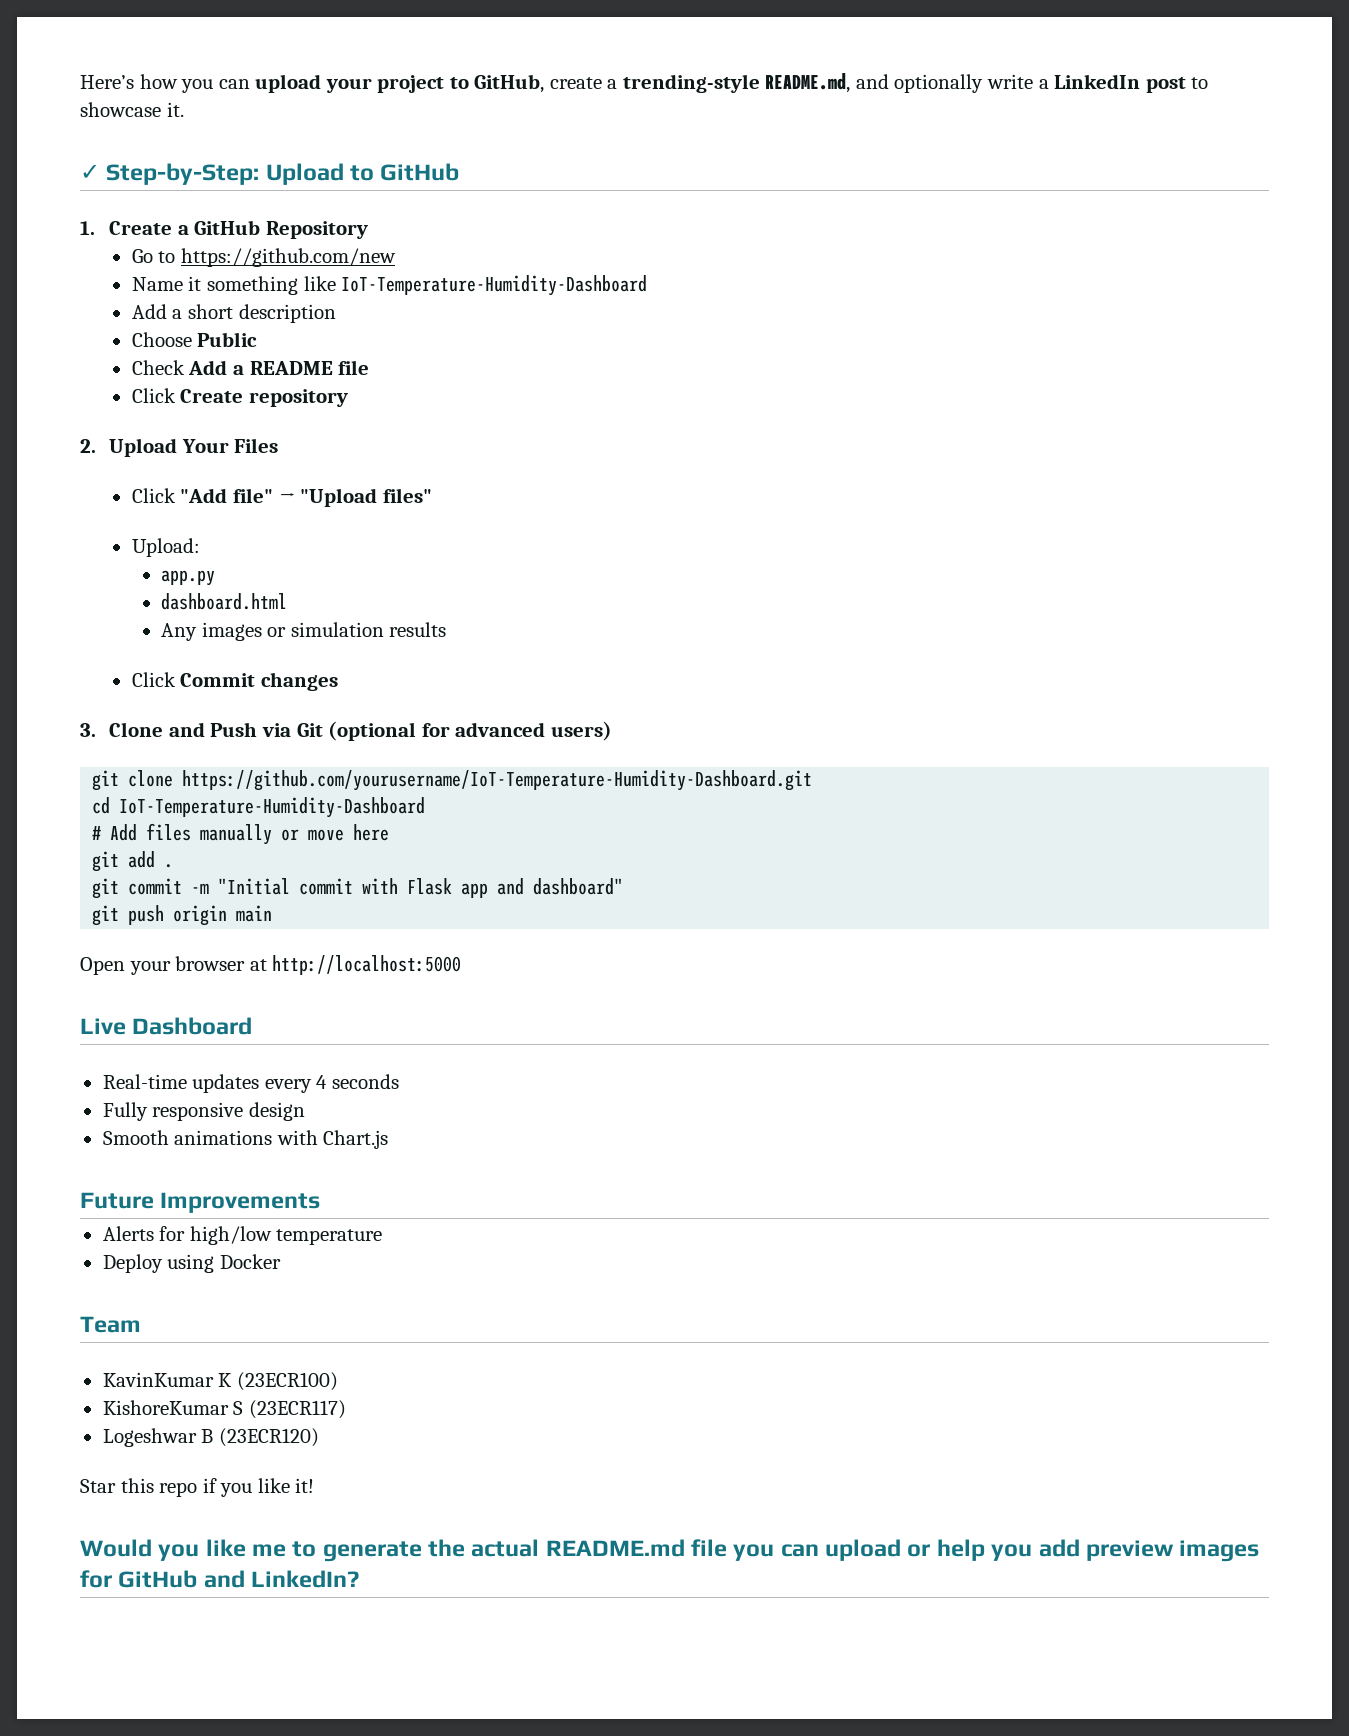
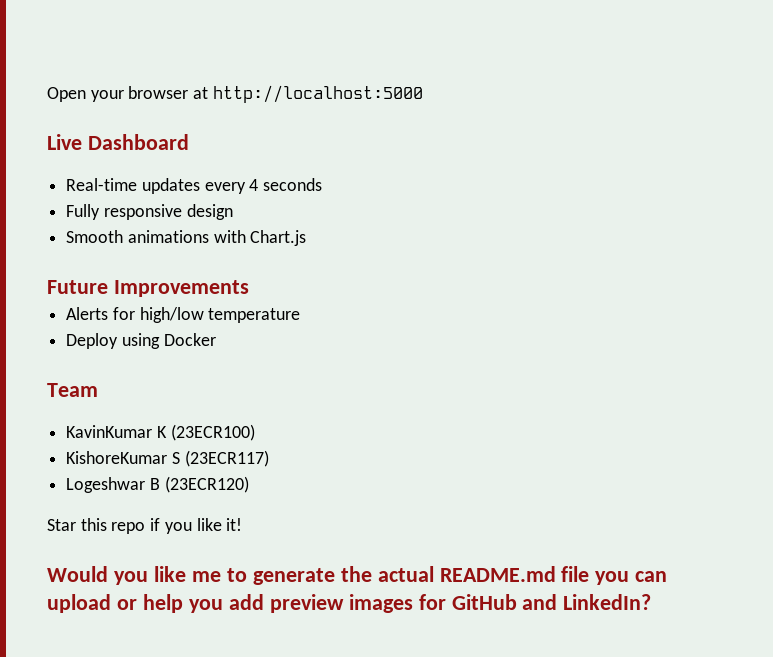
[80,73,1209,93] [80,102,184,117] [80,163,460,185] [80,220,368,239] [131,248,396,267] [131,275,648,296] [131,304,336,323] [131,332,258,347] [131,360,370,375] [131,388,348,407] [80,438,279,457] [131,488,432,507] [131,538,200,557] [161,570,216,586] [161,593,288,610] [161,622,447,641] [131,672,338,691] [80,721,612,741] [92,770,813,791] [92,797,426,818] [92,823,390,845] [92,851,174,872] [92,878,624,899] [92,905,273,926] Here’s how you can upload your project to GitHub, create a trending-style README.md, and optionally write a LinkedIn post to showcase it. // ✓ Step-by-Step: Upload to GitHub // 1. Create a GitHub Repository // Go to https://github.com/new // Name it something like IoT-Temperature-Humidity-Dashboard // Add a short description // Choose Public // Check Add a README file // Click Create repository // 2. Upload Your Files // Click "Add file" → "Upload files" // Upload: // app.py // dashboard.html // Any images or simulation results // Click Commit changes // 3. Clone and Push via Git (optional for advanced users) // git clone https://github.com/yourusername/IoT-Temperature-Humidity-Dashboard.git // cd IoT-Temperature-Humidity-Dashboard // # Add files manually or move here // git add . // git commit -m "Initial commit with Flask app and dashboard" // git push origin main // -> (47, 94) none

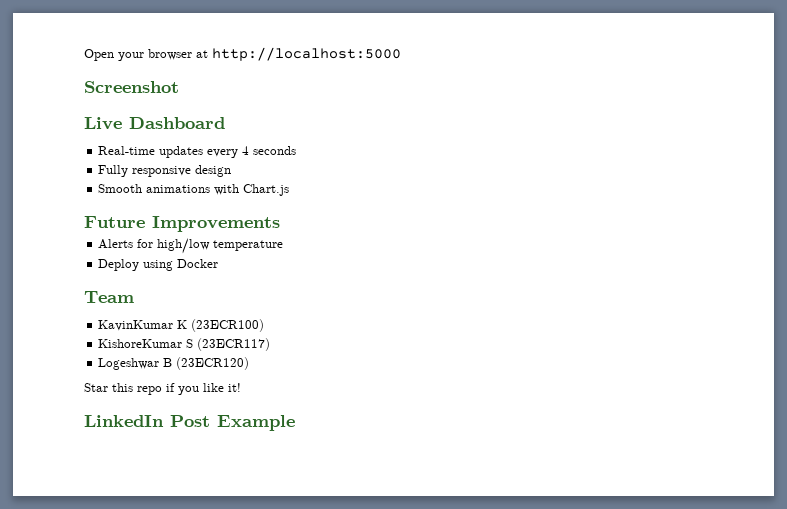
(423, 94) none -> [84,81,179,93] // Screenshot
[47,566,668,585] [47,594,652,613] Would you like me to generate the actual README.md file you can upload or help you add preview images for GitHub and LinkedIn? -> [84,415,295,431] LinkedIn Post Example

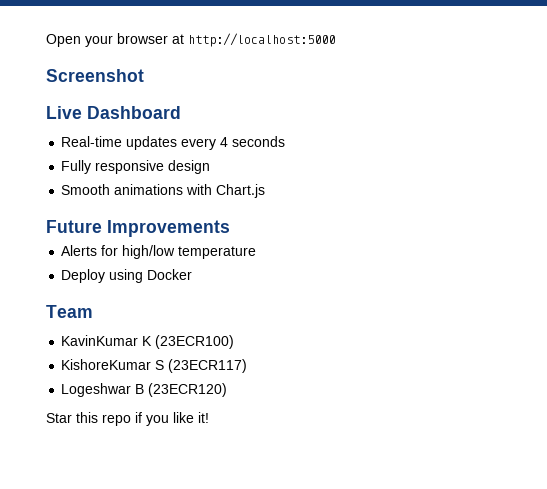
[84,415,295,431] // LinkedIn Post Example -> (209, 417) none

